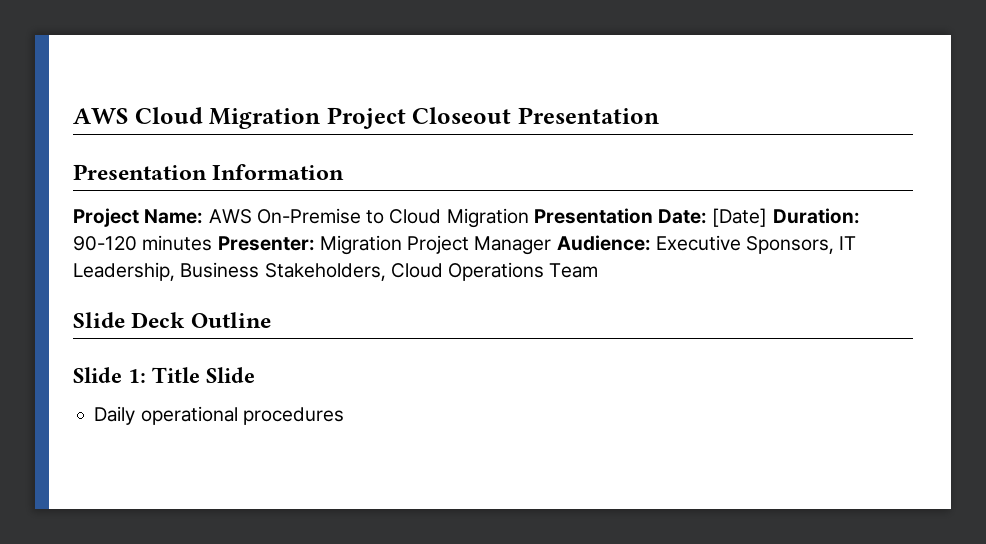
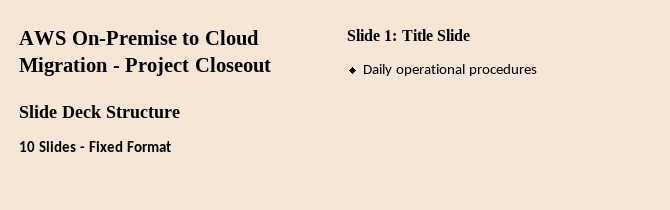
[73,107,660,129] [73,164,345,180] [73,208,860,228] [73,235,857,255] [73,262,599,281] [73,312,271,328] AWS Cloud Migration Project Closeout Presentation // Presentation Information // Project Name: AWS On-Premise to Cloud Migration Presentation Date: [Date] Duration: 90-120 minutes Presenter: Migration Project Manager Audience: Executive Sponsors, IT Leadership, Business Stakeholders, Cloud Operations Team // Slide Deck Outline -> [19,30,259,45] [19,57,271,76] [19,105,180,118] [19,141,171,152] AWS On-Premise to Cloud Migration - Project Closeout // Slide Deck Structure // 10 Slides - Fixed Format

